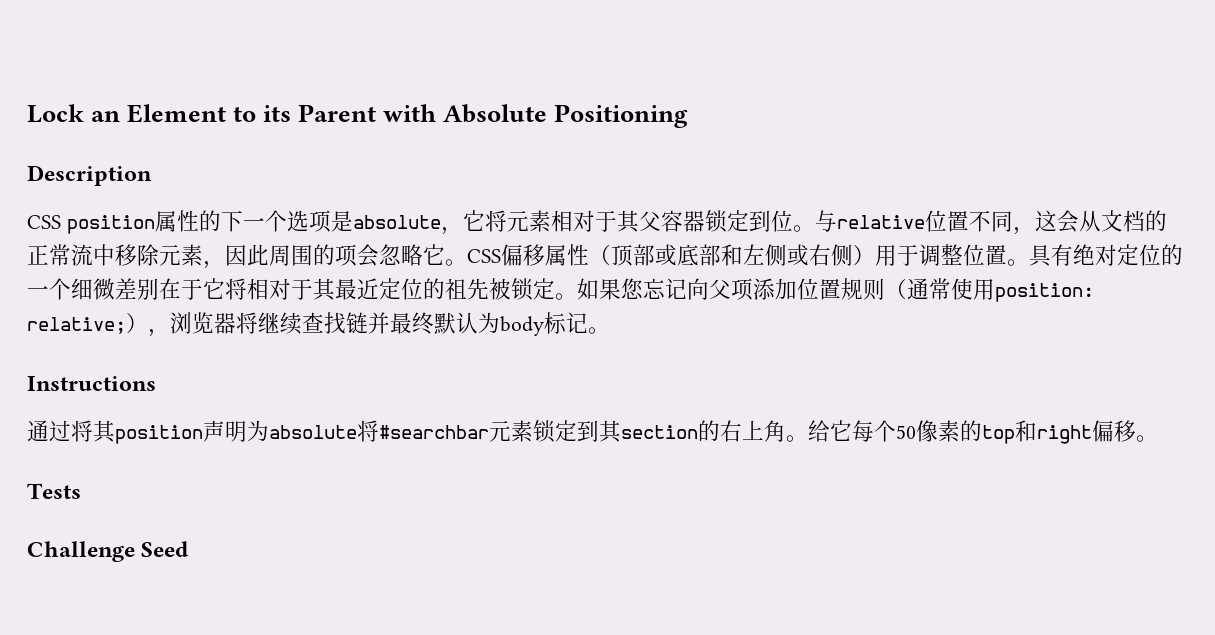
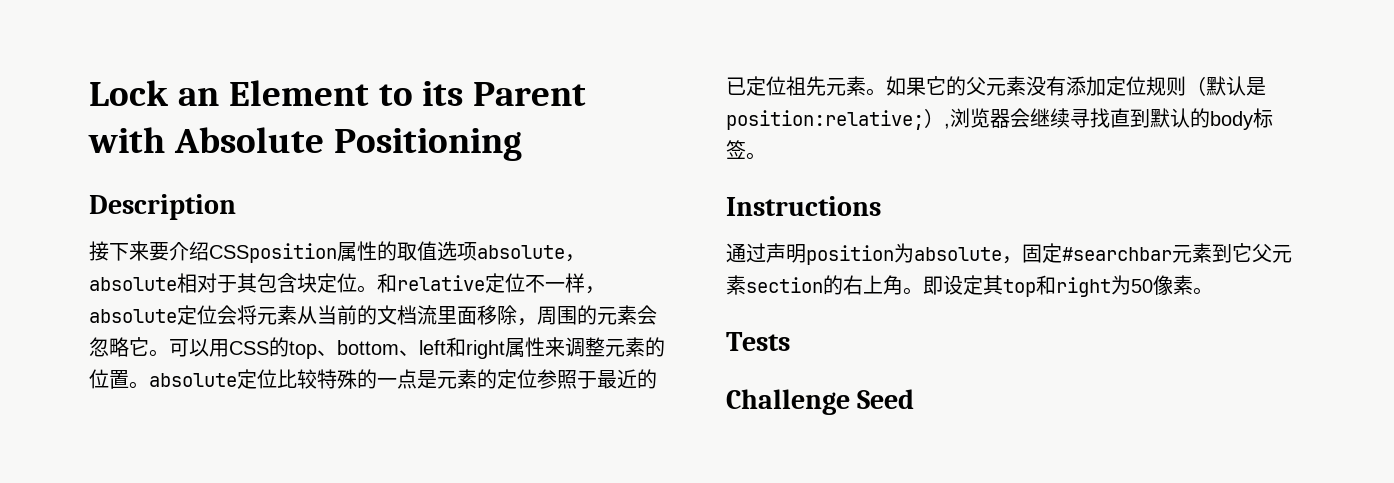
[27,210,1167,235] [27,244,1183,269] [27,278,1094,302] [27,312,610,337] [27,376,156,391] [27,420,1136,444] CSS position属性的下一个选项是absolute，它将元素相对于其父容器锁定到位。与relative位置不同，这会从文档的正常流中移除元素，因此周围的项会忽略它。CSS偏移属性（顶部或底部和左侧或右侧）用于调整位置。具有绝对定位的一个细微差别在于它将相对于其最近定位的祖先被锁定。如果您忘记向父项添加位置规则（通常使用position: relative;），浏览器将继续查找链并最终默认为body标记。 // Instructions // 通过将其position声明为absolute将#searchbar元素锁定到其section的右上角。给它每个50像素的top和right偏移 -> [89,241,585,263] [89,273,605,294] [89,305,657,326] [89,337,665,359] [89,369,657,389] [726,76,1266,96] [726,108,1273,130] [726,140,766,160] [726,196,881,216] [726,243,1292,265] [726,275,1193,297] 接下来要介绍CSSposition属性的取值选项absolute，absolute相对于其包含块定位。和relative定位不一样，absolute定位会将元素从当前的文档流里面移除，周围的元素会忽略它。可以用CSS的top、bottom、left和right属性来调整元素的位置。absolute定位比较特殊的一点是元素的定位参照于最近的已定位祖先元素。如果它的父元素没有添加定位规则（默认是position:relative;）,浏览器会继续寻找直到默认的body标签。 // Instructions // 通过声明position为absolute，固定#searchbar元素到它父元素section的右上角。即设定其top和right为50像素

